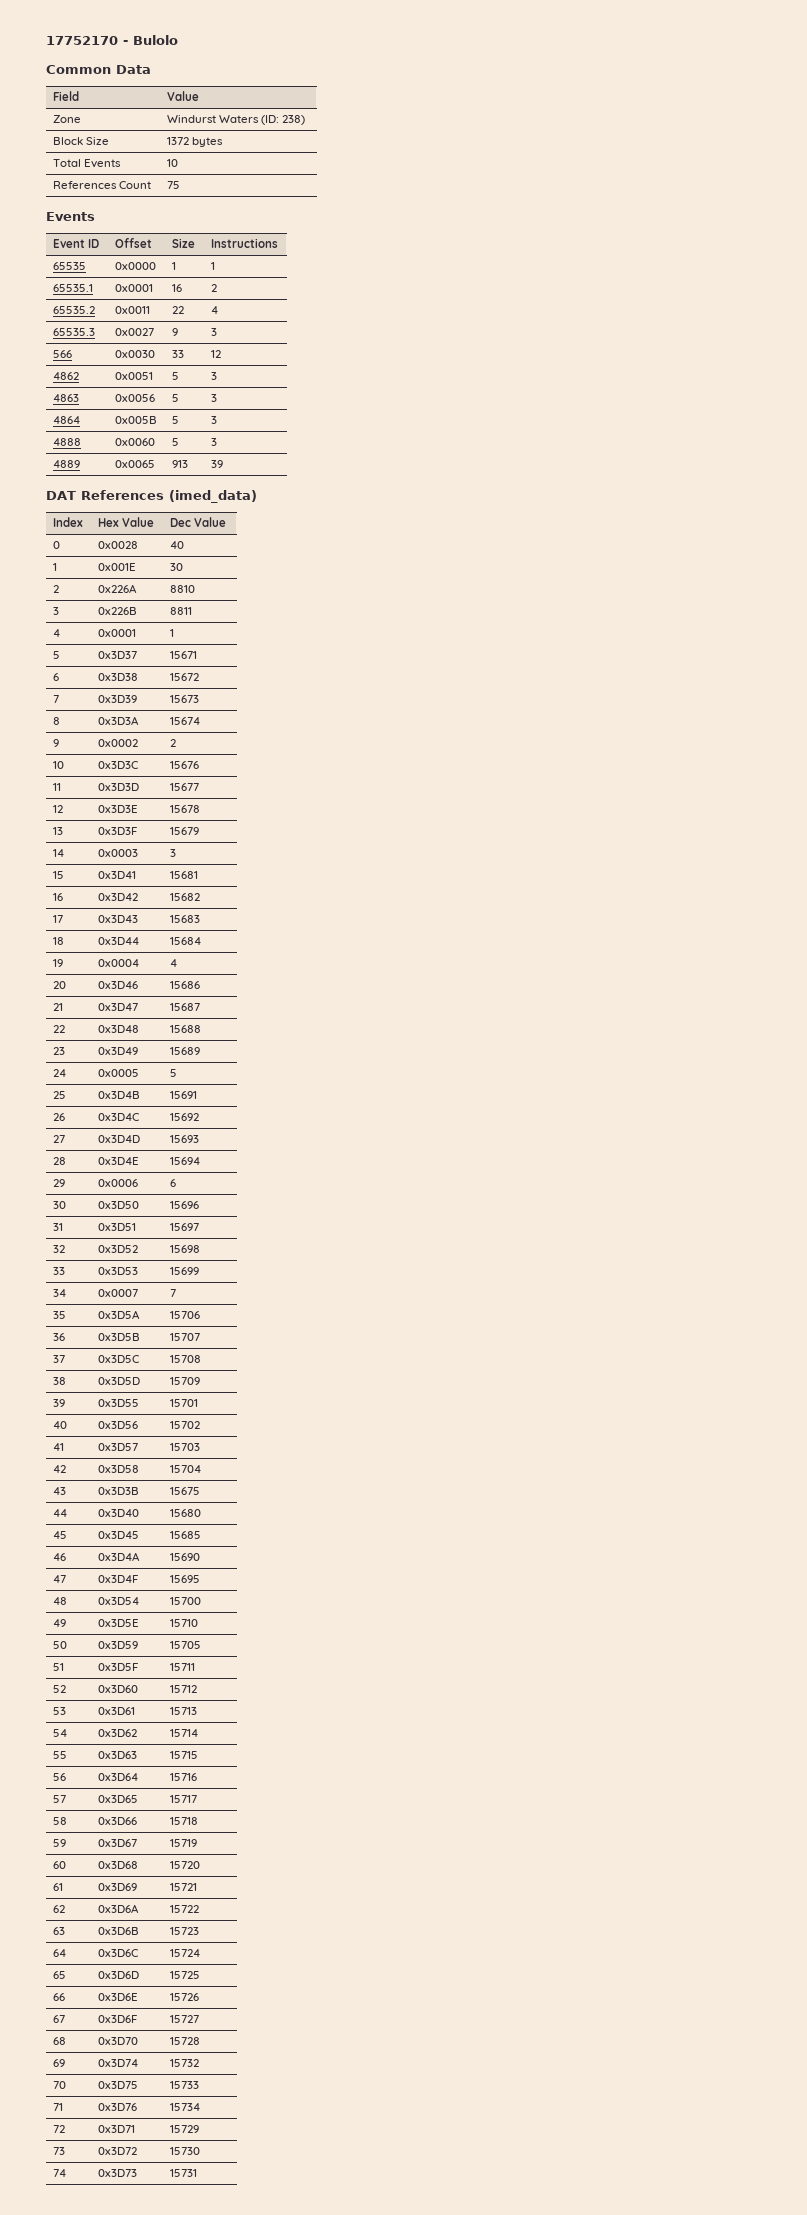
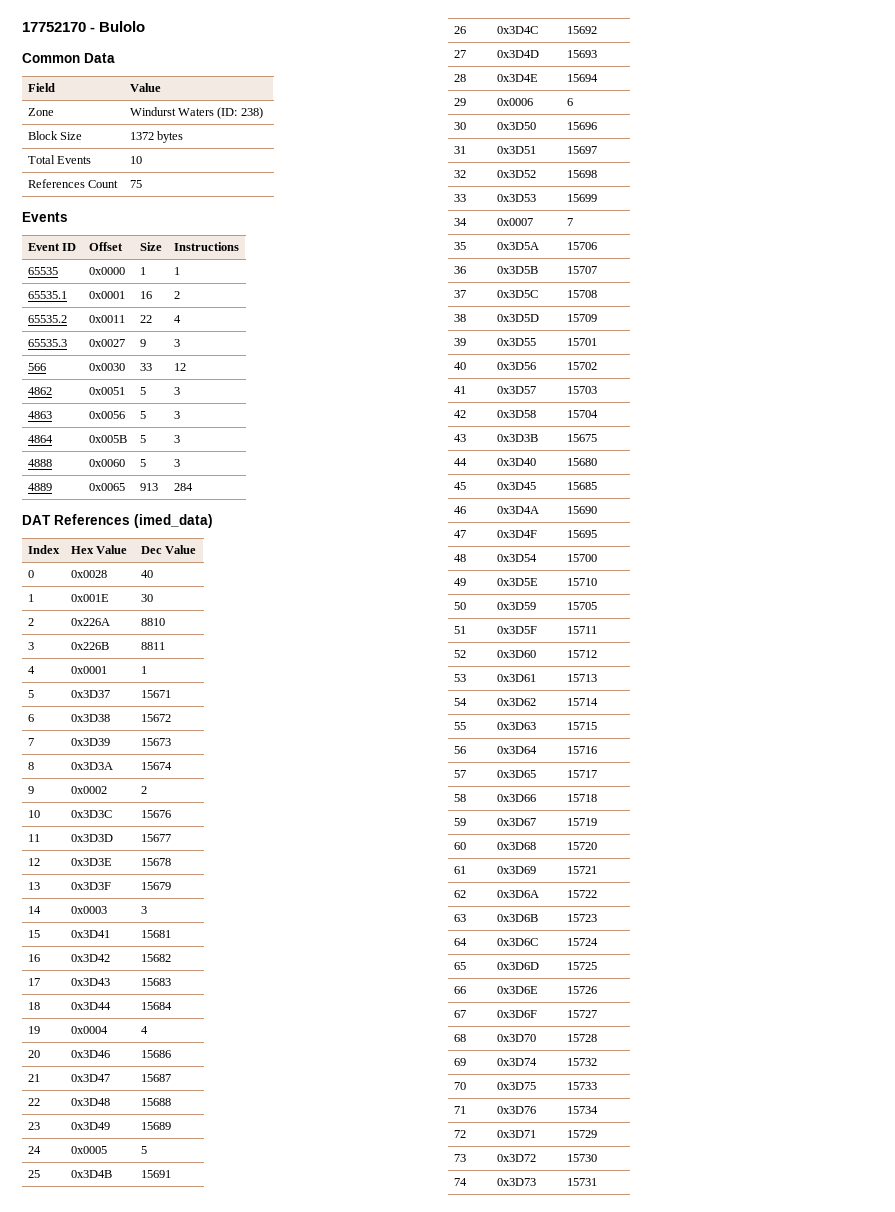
[211,460,224,468] 39 -> [173,483,193,491] 284

